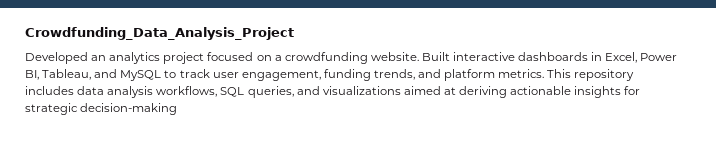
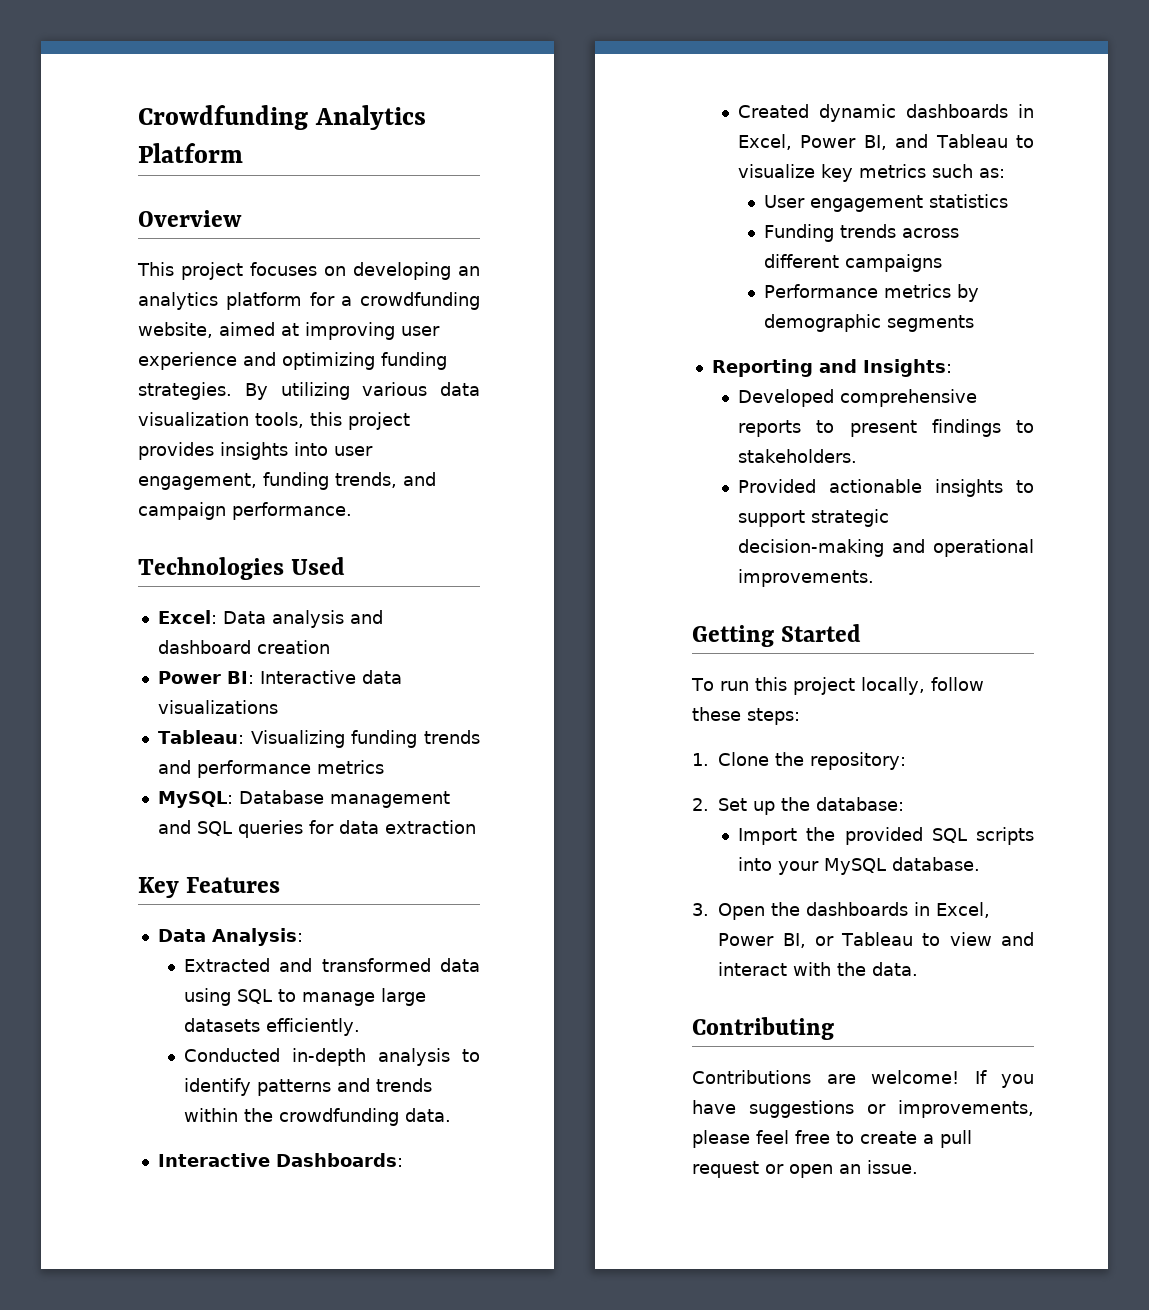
[25,27,294,40] [25,52,678,64] [25,69,635,81] [25,86,641,98] [25,103,178,115] Crowdfunding_Data_Analysis_Project // Developed an analytics project focused on a crowdfunding website. Built interactive dashboards in Excel, Power BI, Tableau, and MySQL to track user engagement, funding trends, and platform metrics. This repository includes data analysis workflows, SQL queries, and visualizations aimed at deriving actionable insights for strategic decision-making -> [138,105,426,130] [138,143,243,163] [138,210,242,227] [137,262,480,280] [138,292,480,310] [138,322,440,340] [138,352,447,370] [138,382,480,400] [138,412,410,430] [138,442,373,460] [138,472,436,490] [138,502,352,520] [138,557,346,580] [157,610,383,628] [157,640,330,654] [157,670,402,684] [157,700,278,714] [157,730,480,748] [157,760,384,778] [157,790,450,808] [157,820,476,838] [138,877,281,898] [157,928,303,946] [184,958,480,972] [184,988,427,1006] [184,1018,361,1036] [184,1048,480,1066] [184,1078,433,1096] [184,1108,452,1126] [157,1153,403,1167] [738,104,1034,122] [738,134,1034,150] [738,164,1006,182] [764,194,1009,212] [764,224,960,242] [764,254,943,272] [764,284,980,302] [764,314,975,332] [711,359,952,377] [738,389,978,407] [738,419,1034,437] [738,449,858,463] [738,479,1034,497] [738,509,890,527] [738,539,1034,557] [738,569,875,587] [692,624,862,647] [691,677,984,695] [692,707,800,725] [692,752,907,770] [692,797,905,815] [738,827,1034,845] [738,857,981,875] [692,902,991,920] [718,932,1034,948] [718,962,919,976] [692,1017,834,1040] [692,1070,1034,1088] [692,1100,1034,1118] [692,1130,972,1148] [692,1160,918,1178] Crowdfunding Analytics Platform // Overview // This project focuses on developing an analytics platform for a crowdfunding website, aimed at improving user experience and optimizing funding strategies. By utilizing various data visualization tools, this project provides insights into user engagement, funding trends, and campaign performance. // Technologies Used // Excel: Data analysis and dashboard creation // Power BI: Interactive data visualizations // Tableau: Visualizing funding trends and performance metrics // MySQL: Database management and SQL queries for data extraction // Key Features // Data Analysis: // Extracted and transformed data using SQL to manage large datasets efficiently. // Conducted in-depth analysis to identify patterns and trends within the crowdfunding data. // Interactive Dashboards: // Created dynamic dashboards in Excel, Power BI, and Tableau to visualize key metrics such as: // User engagement statistics // Funding trends across different campaigns // Performance metrics by demographic segments // Reporting and Insights: // Developed comprehensive reports to present findings to stakeholders. // Provided actionable insights to support strategic decision-making and operational improvements. // Getting Started // To run this project locally, follow these steps: // 1. Clone the repository: // 2. Set up the database: // Import the provided SQL scripts into your MySQL database. // 3. Open the dashboards in Excel, Power BI, or Tableau to view and interact with the data. // Contributing // Contributions are welcome! If you have suggestions or improvements, please feel free to create a pull request or open an issue.

